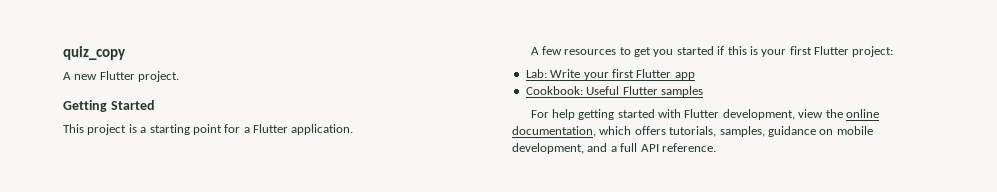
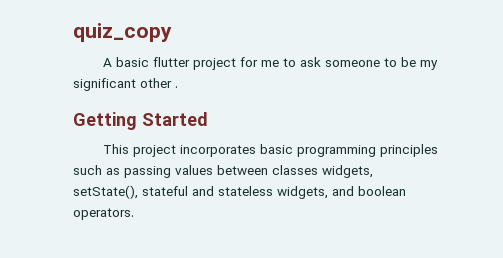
[74,71,180,82] [63,100,155,112] [63,124,354,135] [530,46,894,57] [525,69,695,80] [525,86,703,97] [530,109,879,120] [512,126,873,137] [512,143,716,154] new Flutter project. // Getting Started // This project is a starting point for a Flutter application. // A few resources to get you started if this is your first Flutter project: // Lab: Write your first Flutter app // Cookbook: Useful Flutter samples // For help getting started with Flutter development, view the online documentation, which offers tutorials, samples, guidance on mobile development, and a full API reference. -> [115,57,438,70] [73,78,178,91] [73,112,208,130] [102,144,438,157] [73,165,373,178] [73,185,406,199] [73,208,134,220] basic flutter project for me to ask someone to be my significant other . // Getting Started // This project incorporates basic programming principles such as passing values between classes widgets, setState(), stateful and stateless widgets, and boolean operators.

